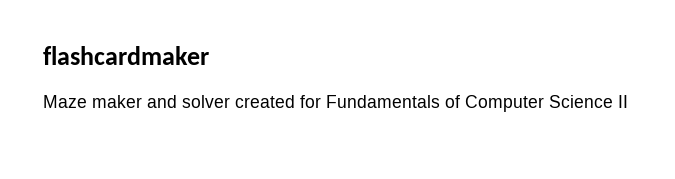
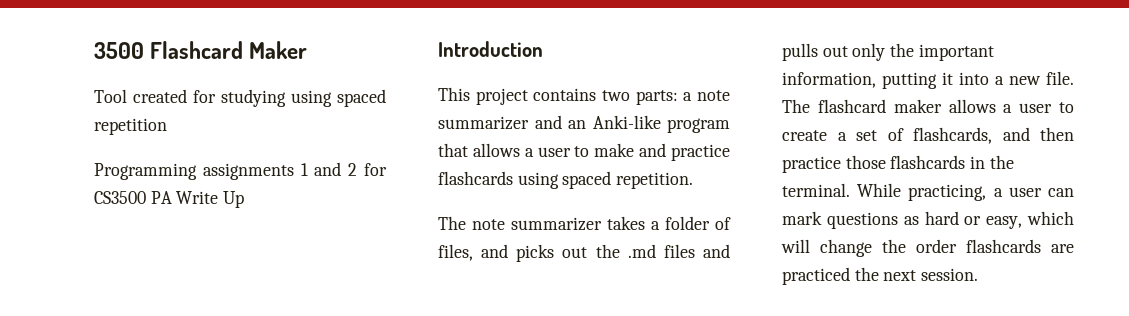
[43,46,209,65] [43,95,628,112] flashcardmaker // Maze maker and solver created for Fundamentals of Computer Science II -> [94,41,308,59] [94,89,386,107] [94,118,167,135] [94,162,388,180] [94,191,245,208] [438,41,543,57] [438,87,730,105] [438,115,730,133] [438,143,730,161] [438,171,694,189] [438,216,731,231] [438,244,730,262] [782,43,994,61] [782,71,1074,89] [782,99,1074,113] [782,127,1074,144] [782,155,1014,173] [782,183,1074,201] [782,211,1074,229] [781,239,1074,257] [782,267,979,285] 3500 Flashcard Maker // Tool created for studying using spaced repetition // Programming assignments 1 and 2 for CS3500 PA Write Up // Introduction // This project contains two parts: a note summarizer and an Anki-like program that allows a user to make and practice flashcards using spaced repetition. // The note summarizer takes a folder of files, and picks out the .md files and pulls out only the important information, putting it into a new file. The flashcard maker allows a user to create a set of flashcards, and then practice those flashcards in the terminal. While practicing, a user can mark questions as hard or easy, which will change the order flashcards are practiced the next session.

